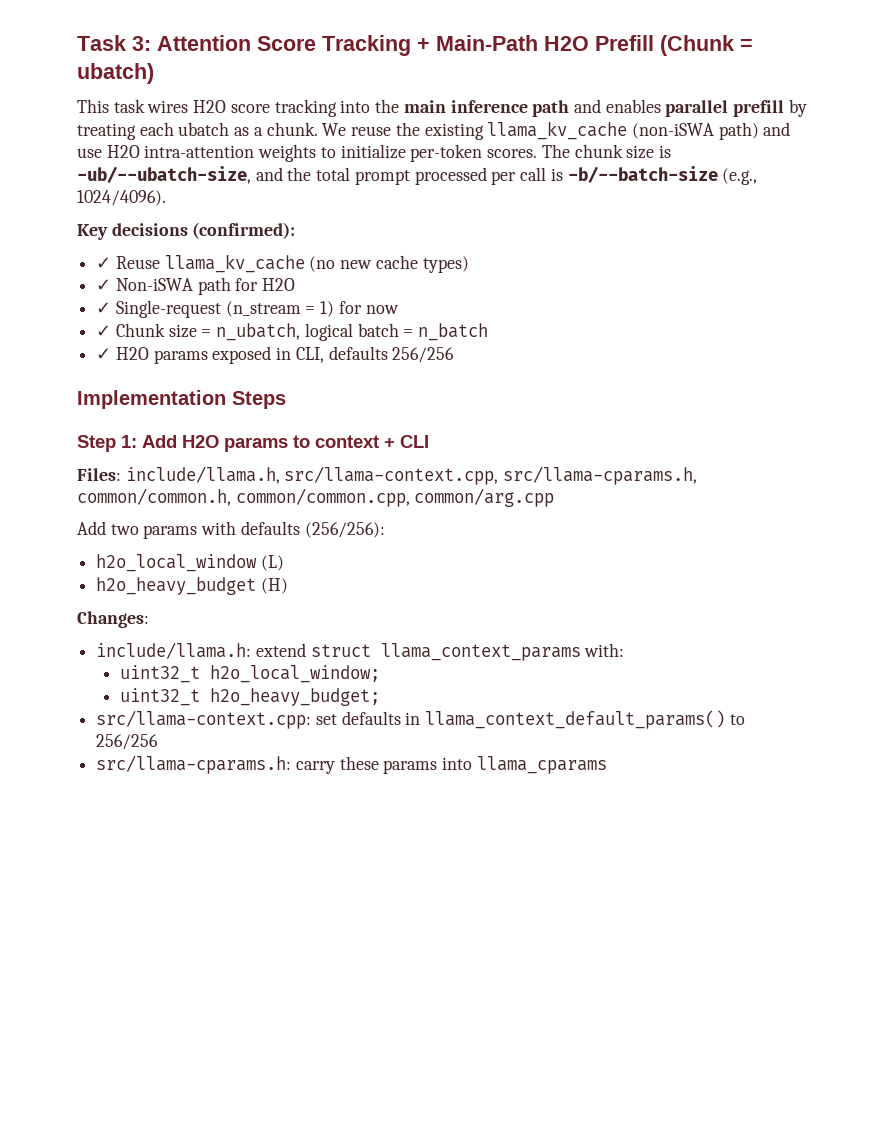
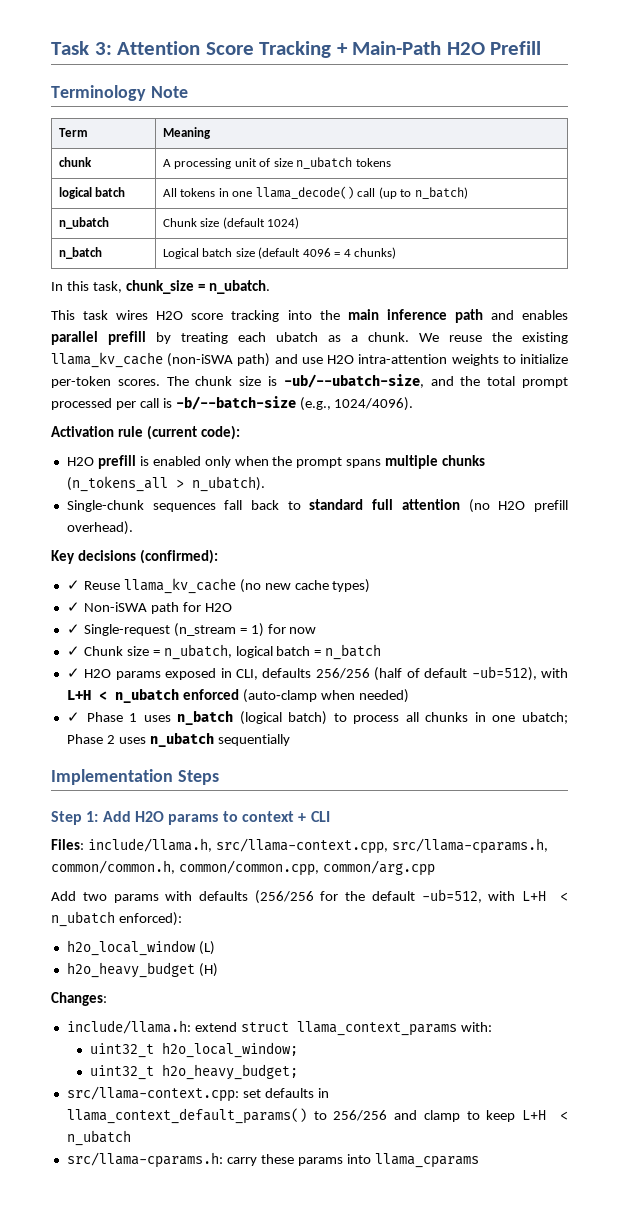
[660,35,753,56] [77,63,154,84] (Chunk = ubatch) -> [51,85,188,101] [58,128,88,137] [162,127,211,139] [58,157,92,167] [162,157,391,169] [58,187,126,199] [162,186,468,199] [58,217,109,229] [162,217,300,229] [58,247,102,259] [162,247,397,259] [51,280,270,294] // Terminology Note // Term | Meaning // chunk | A processing unit of size n_ubatch tokens // logical batch | All tokens in one llama_decode() call (up to n_batch) // n_ubatch | Chunk size (default 1024) // n_batch | Logical batch size (default 4096 = 4 chunks) // In this task, chunk_size = n_ubatch.
(166, 198) none -> [51,425,240,440] [66,455,486,469] [66,476,265,492] [66,499,568,513] [66,521,133,535] // Activation rule (current code): // H2O prefill is enabled only when the prompt spans multiple chunks (n_tokens_all > n_ubatch). // Single-chunk sequences fall back to standard full attention (no H2O prefill overhead).
(455, 355) none -> [374,666,568,681] [66,688,409,703] [66,710,569,725] [66,732,290,747] (half of default -ub=512), with L+H < n_ubatch enforced (auto‑clamp when needed) // ✓ Phase 1 uses n_batch (logical batch) to process all chunks in one ubatch; Phase 2 uses n_ubatch sequentially
[304,522,385,538] (256/256): -> [254,889,569,904] [51,911,182,927] (256/256 for the default -ub=512, with L+H < n_ubatch enforced):
(159, 742) none -> [394,1110,569,1122] [66,1130,131,1146] and clamp to keep L+H < n_ubatch

